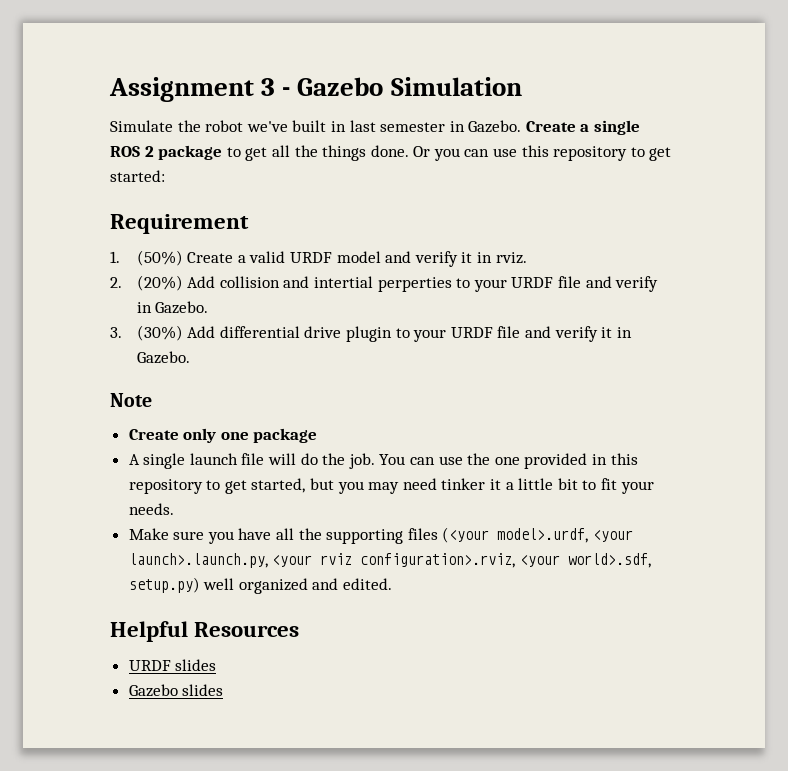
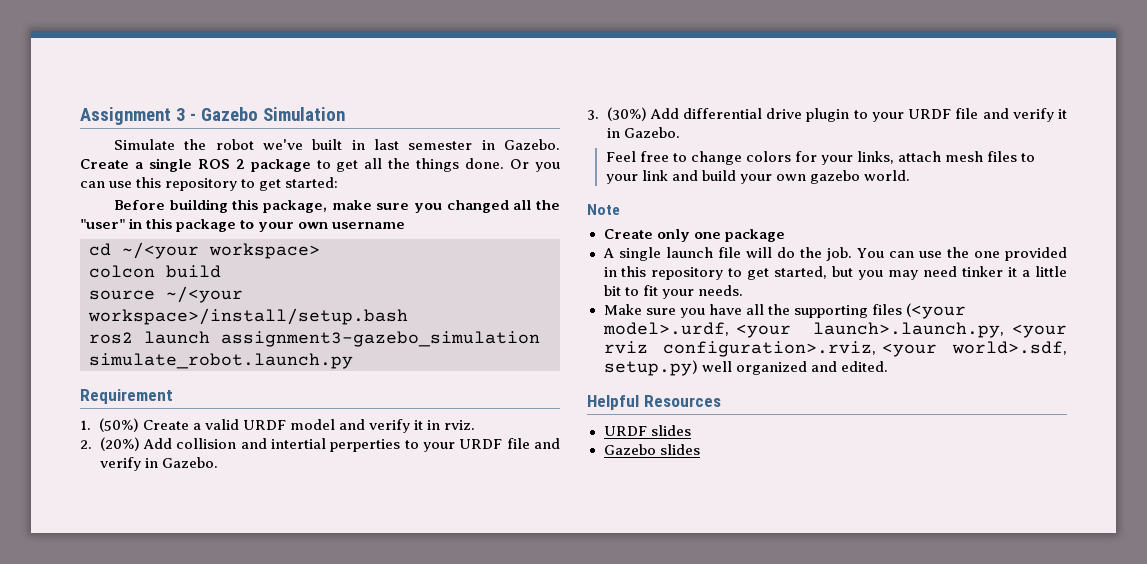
(165, 176) none -> [113,199,560,213] [80,218,406,232] [89,242,320,259] [89,265,221,278] [89,286,243,303] [88,308,408,325] [89,331,540,347] [89,353,353,369] // Before building this package, make sure you changed all the "user" in this package to your own username // cd ~/<your workspace> // colcon build // source ~/<your workspace>/install/setup.bash // ros2 launch assignment3-gazebo_simulation simulate_robot.launch.py
(190, 357) none -> [605,151,1036,165] [605,170,910,184] // Feel free to change colors for your links, attach mesh files to your link and build your own gazebo world.

